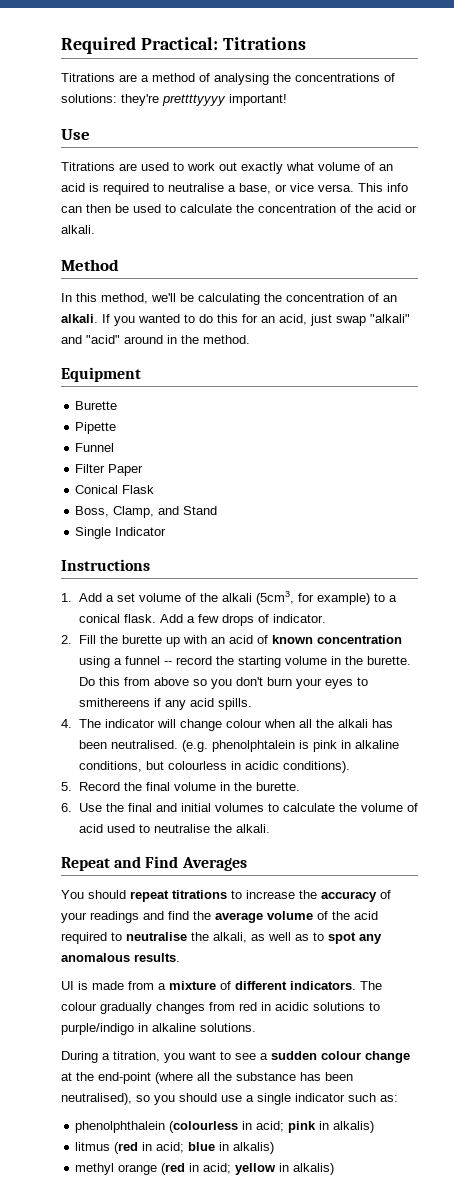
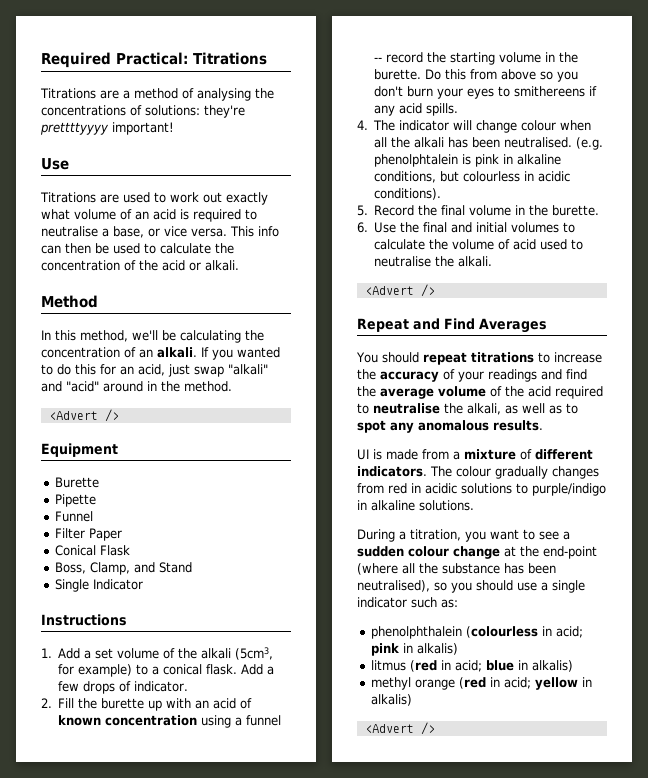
(250, 339) none -> [48,409,119,422] // <Advert />
(270, 828) none -> [364,284,435,297] // <Advert />
(335, 1169) none -> [364,722,435,735] // <Advert />

